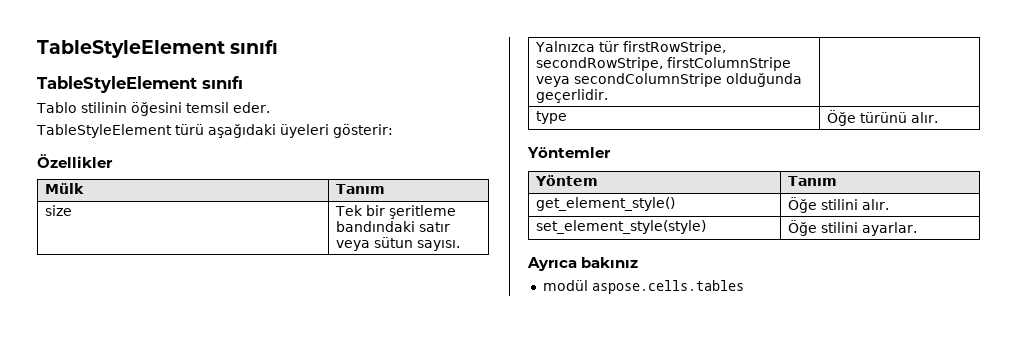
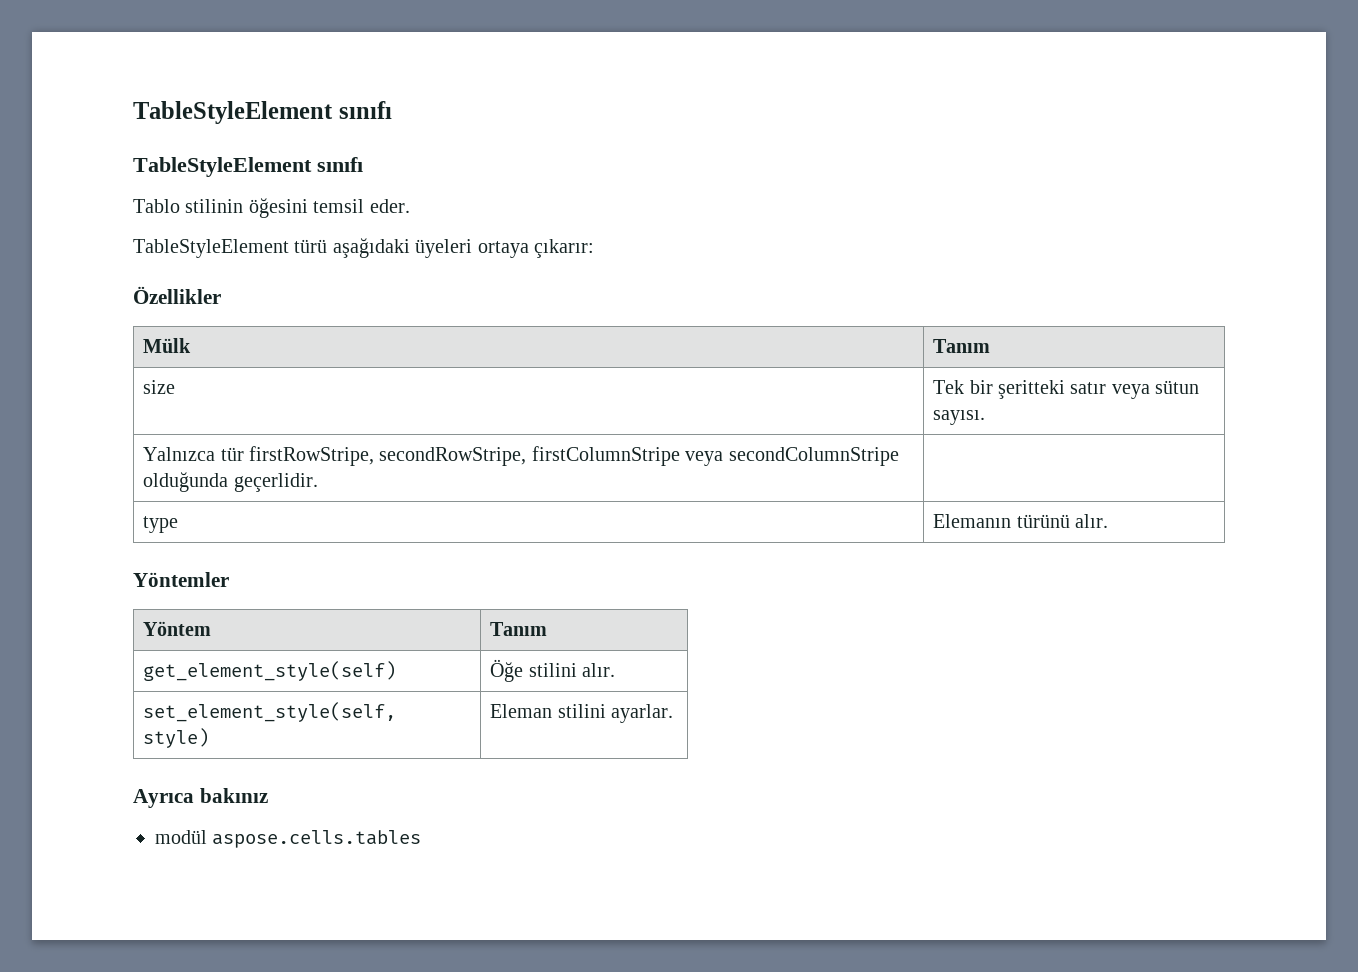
[332,124,393,138] gösterir: -> [477,239,594,258] ortaya çıkarır:
[389,205,457,219] [336,221,416,232] şeritleme bandındaki -> [998,380,1066,399] şeritteki
[827,110,857,126] Öğe -> [933,514,1012,528] Elemanın
[536,197,676,211] get_element_style() -> [143,661,397,681] get_element_style(self)
[536,220,707,234] [788,220,818,236] set_element_style(style) | Öğe -> [143,702,397,722] [143,728,210,748] [490,704,553,718] set_element_style(self, style) | Eleman

